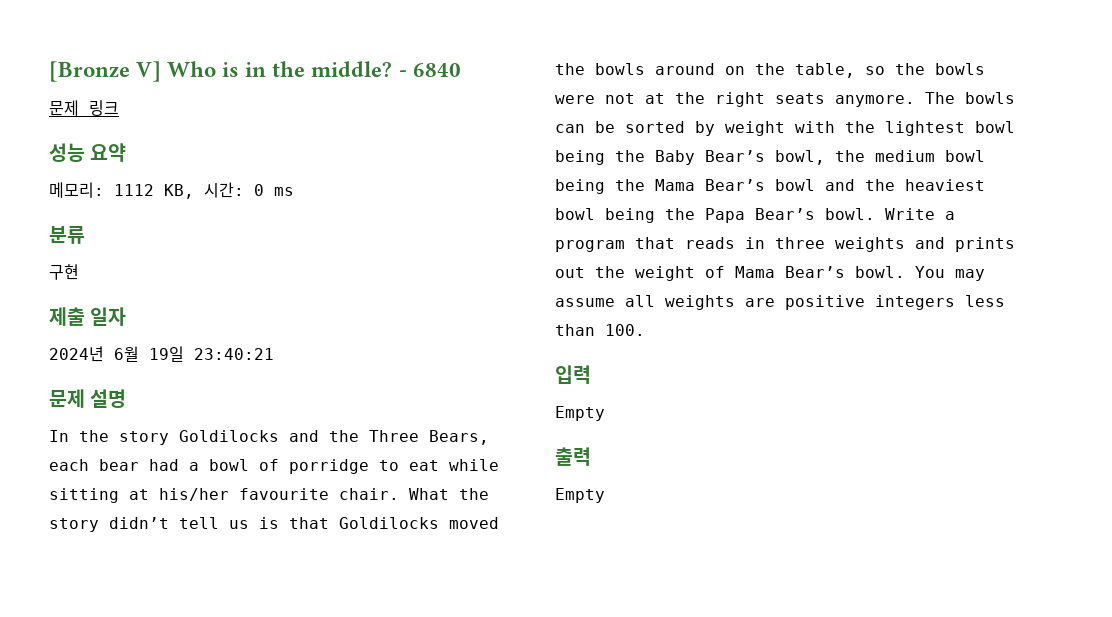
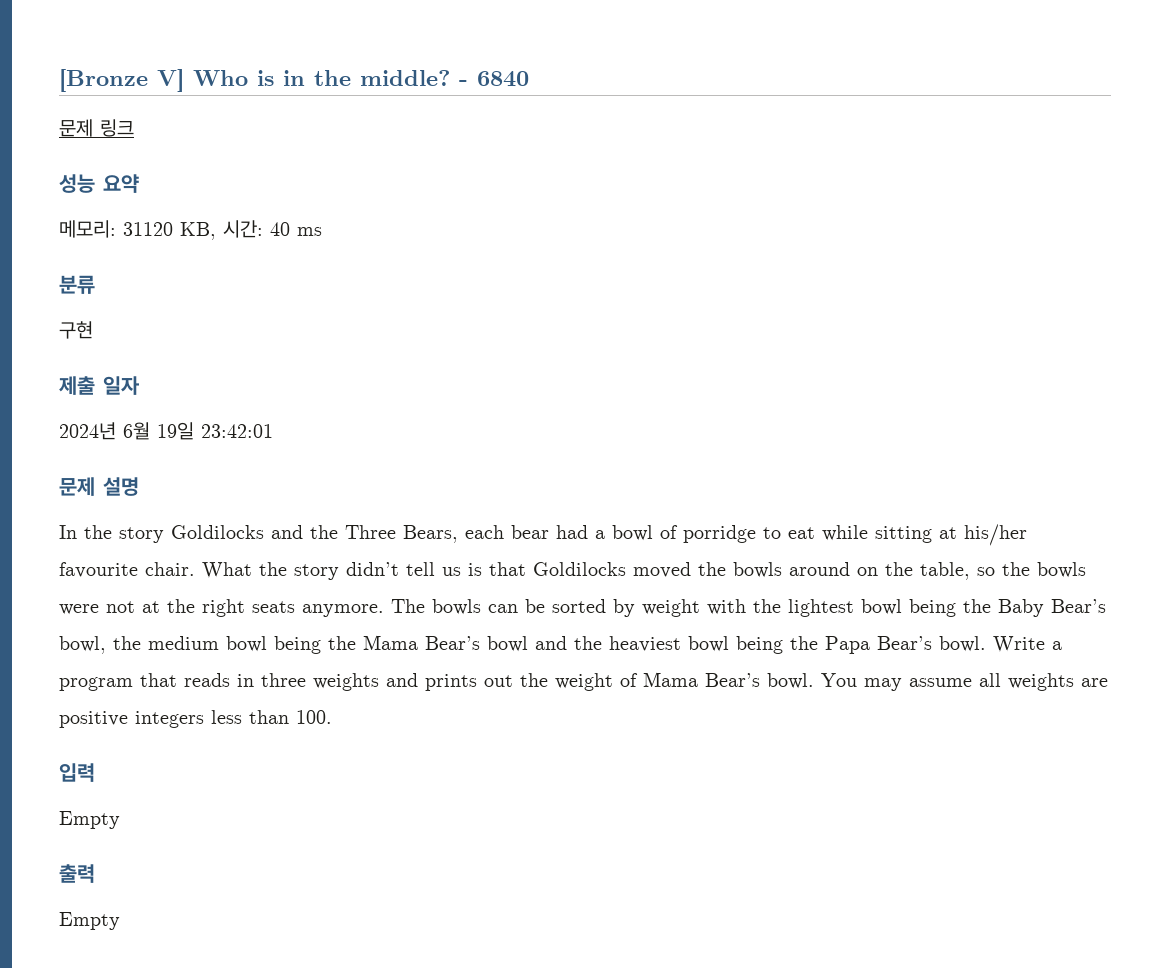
[114,184,154,196] 1112 -> [123,222,173,236] 31120
[254,184,264,196] 0 -> [270,222,290,236] 40
[194,348,274,360] 23:40:21 -> [201,424,273,438] 23:42:01

